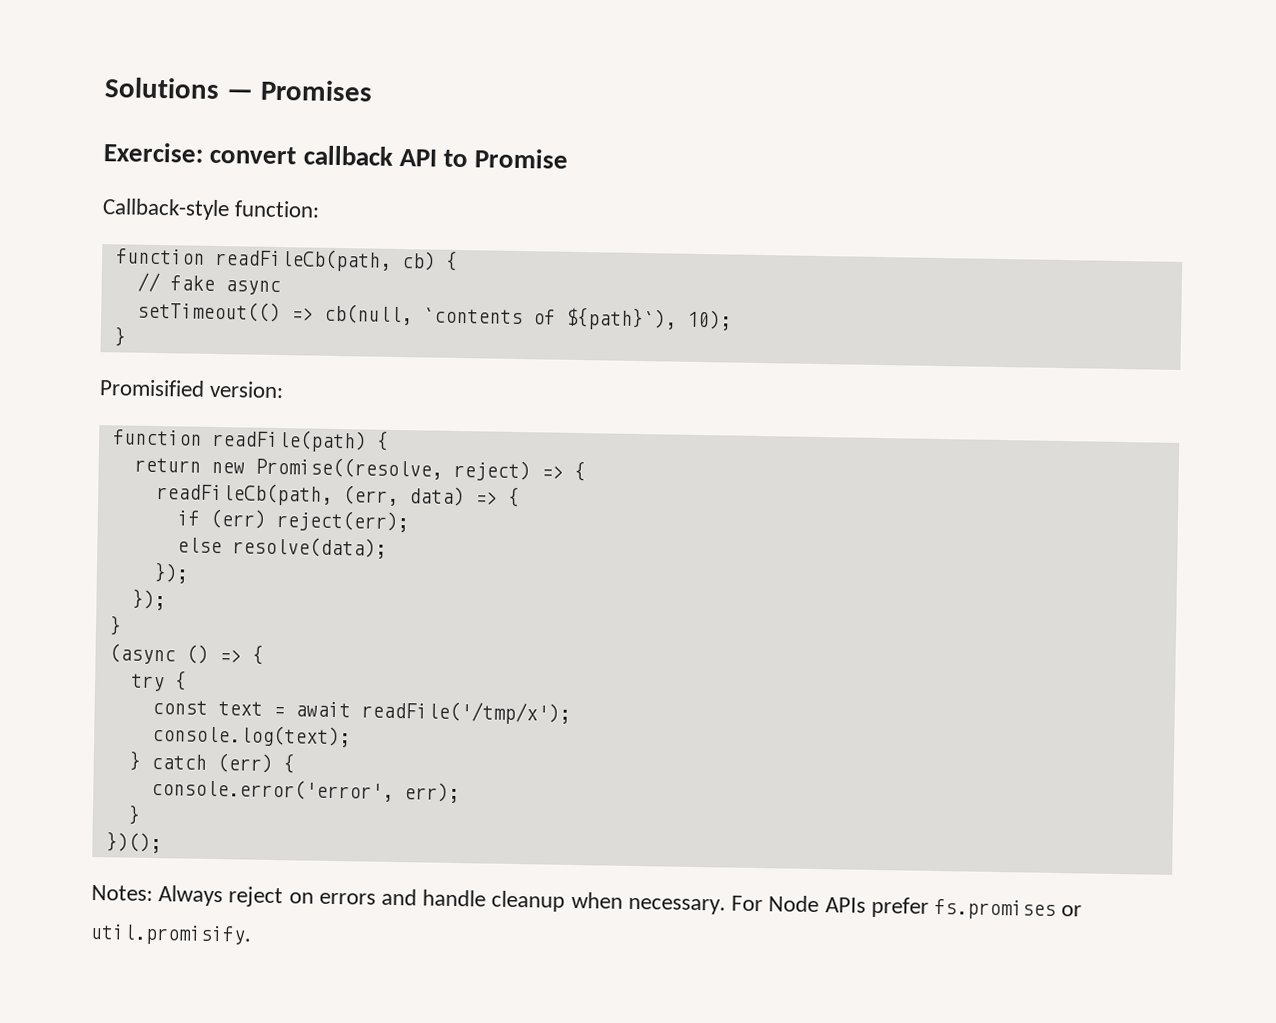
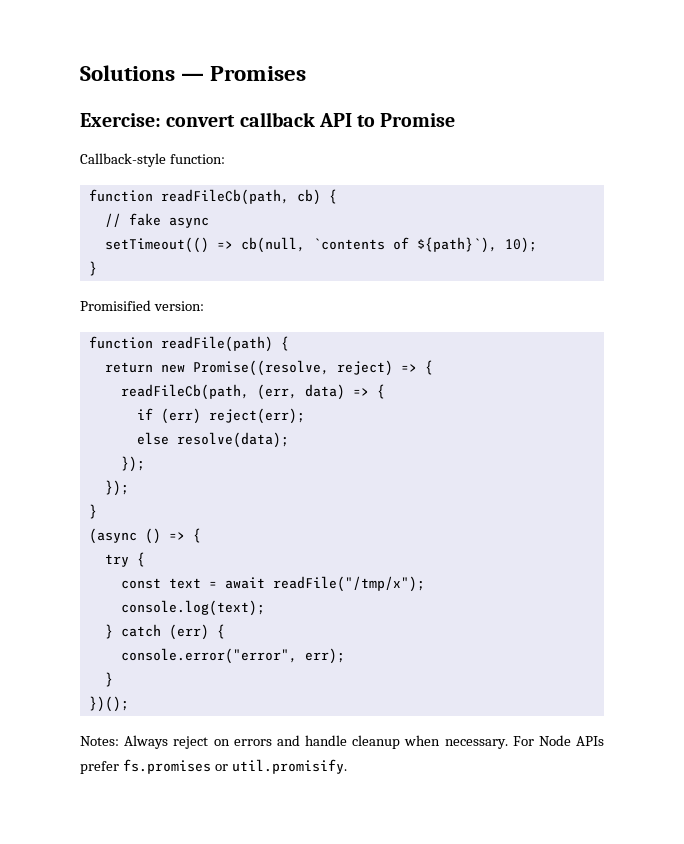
[360,700,571,725] readFile('/tmp/x'); -> [272,576,425,592] readFile("/tmp/x");
[150,777,394,802] console.error('error', -> [120,648,297,664] console.error("error",

